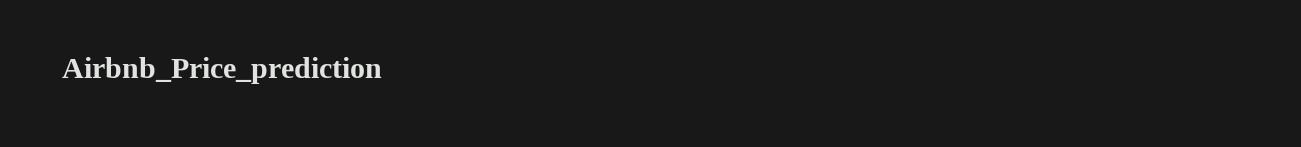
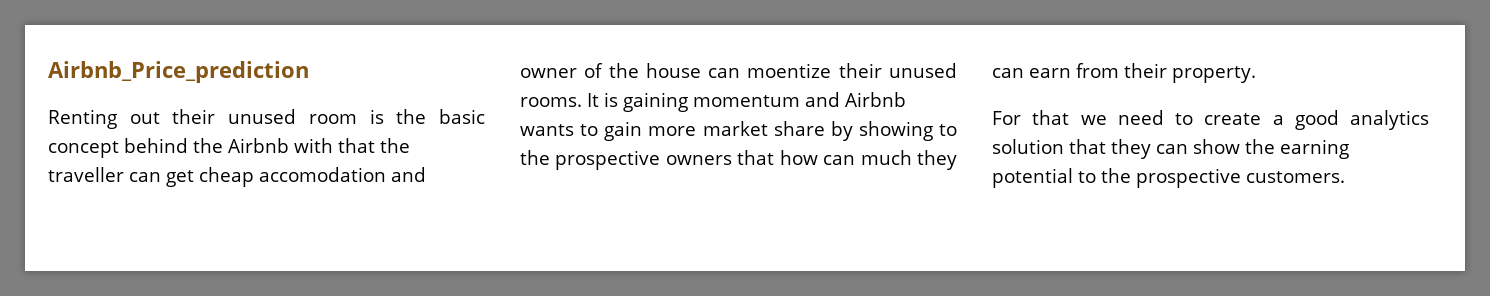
(382, 70) none -> [48,109,486,129] [48,138,410,158] [48,167,426,187] [520,63,957,78] [520,92,906,112] [520,121,957,141] [520,150,957,170] [992,63,1256,83] [992,110,1429,130] [992,139,1349,159] [992,168,1345,188] // Renting out their unused room is the basic concept behind the Airbnb with that the traveller can get cheap accomodation and owner of the house can moentize their unused rooms. It is gaining momentum and Airbnb wants to gain more market share by showing to the prospective owners that how can much they can earn from their property. // For that we need to create a good analytics solution that they can show the earning potential to the prospective customers.

